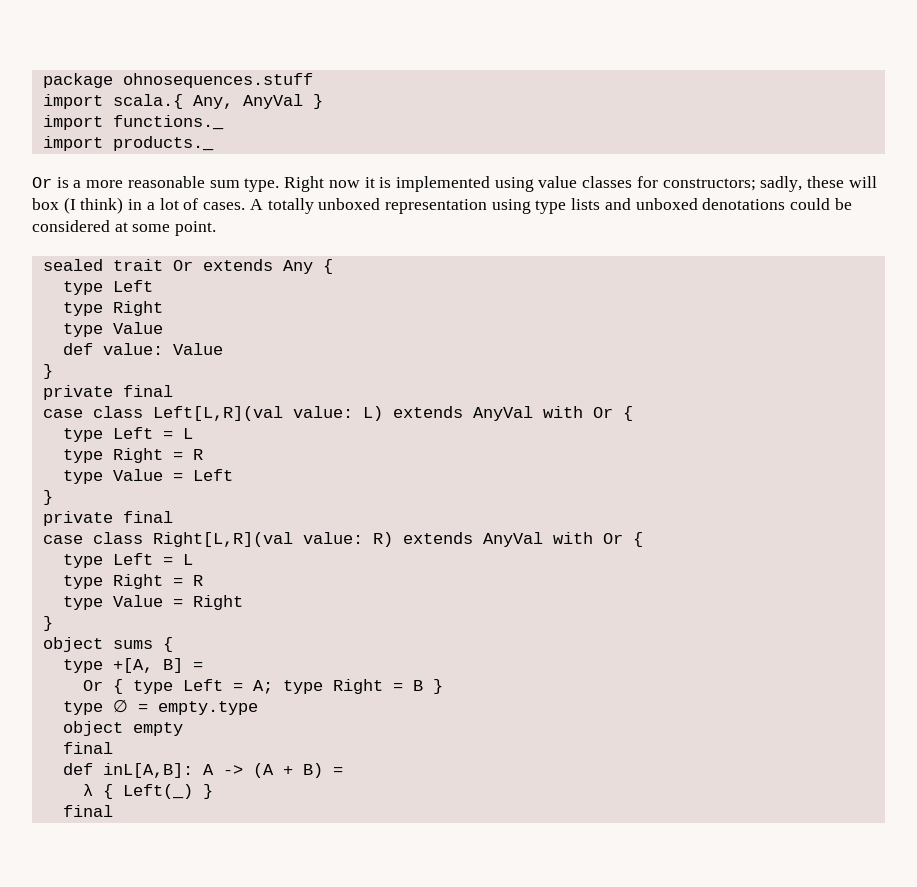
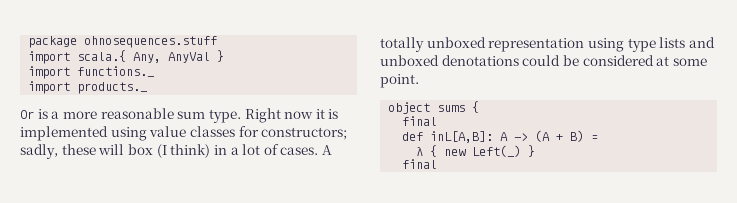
[42,259,333,274] [62,280,153,295] [62,301,163,316] [62,322,163,337] [62,343,223,355] [42,364,53,379] [42,385,173,400] [42,406,633,421] [62,427,193,442] [62,448,203,463] [62,469,233,484] [42,490,53,505] [42,511,173,526] [42,532,643,547] [62,553,193,568] [62,574,203,589] [62,595,243,610] [42,616,53,631] [42,637,173,652] [62,658,203,673] [82,679,443,694] [62,699,258,715] [62,721,183,736] sealed trait Or extends Any { // type Left // type Right // type Value // def value: Value // } // private final // case class Left[L,R](val value: L) extends AnyVal with Or { // type Left = L // type Right = R // type Value = Left // } // private final // case class Right[L,R](val value: R) extends AnyVal with Or { // type Left = L // type Right = R // type Value = Right // } // object sums { // type +[A, B] = // Or { type Left = A; type Right = B } // type ∅ = empty.type // object empty -> [388,101,480,114] object sums {
(113, 791) none -> [444,149,467,156] new

